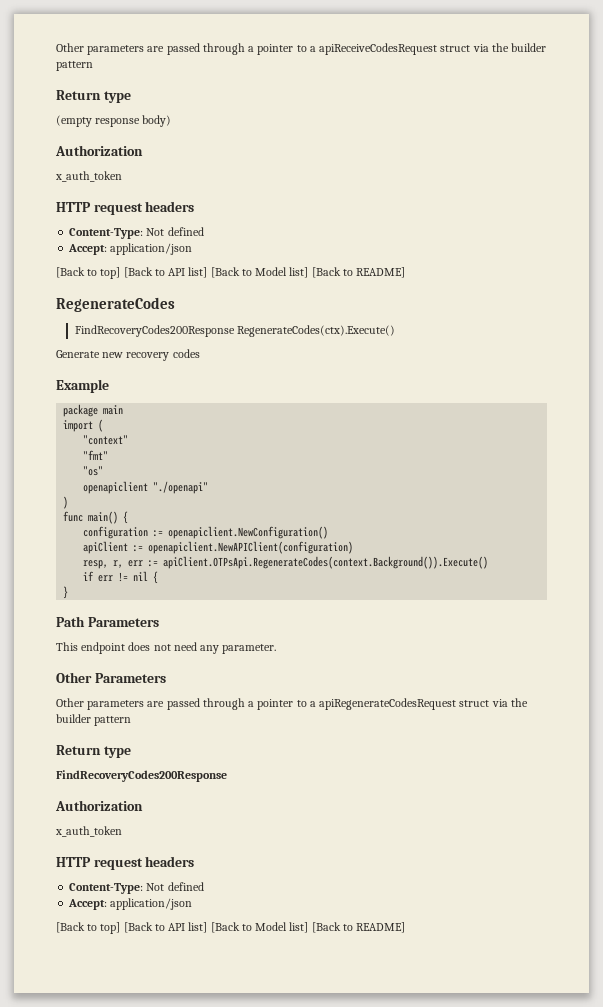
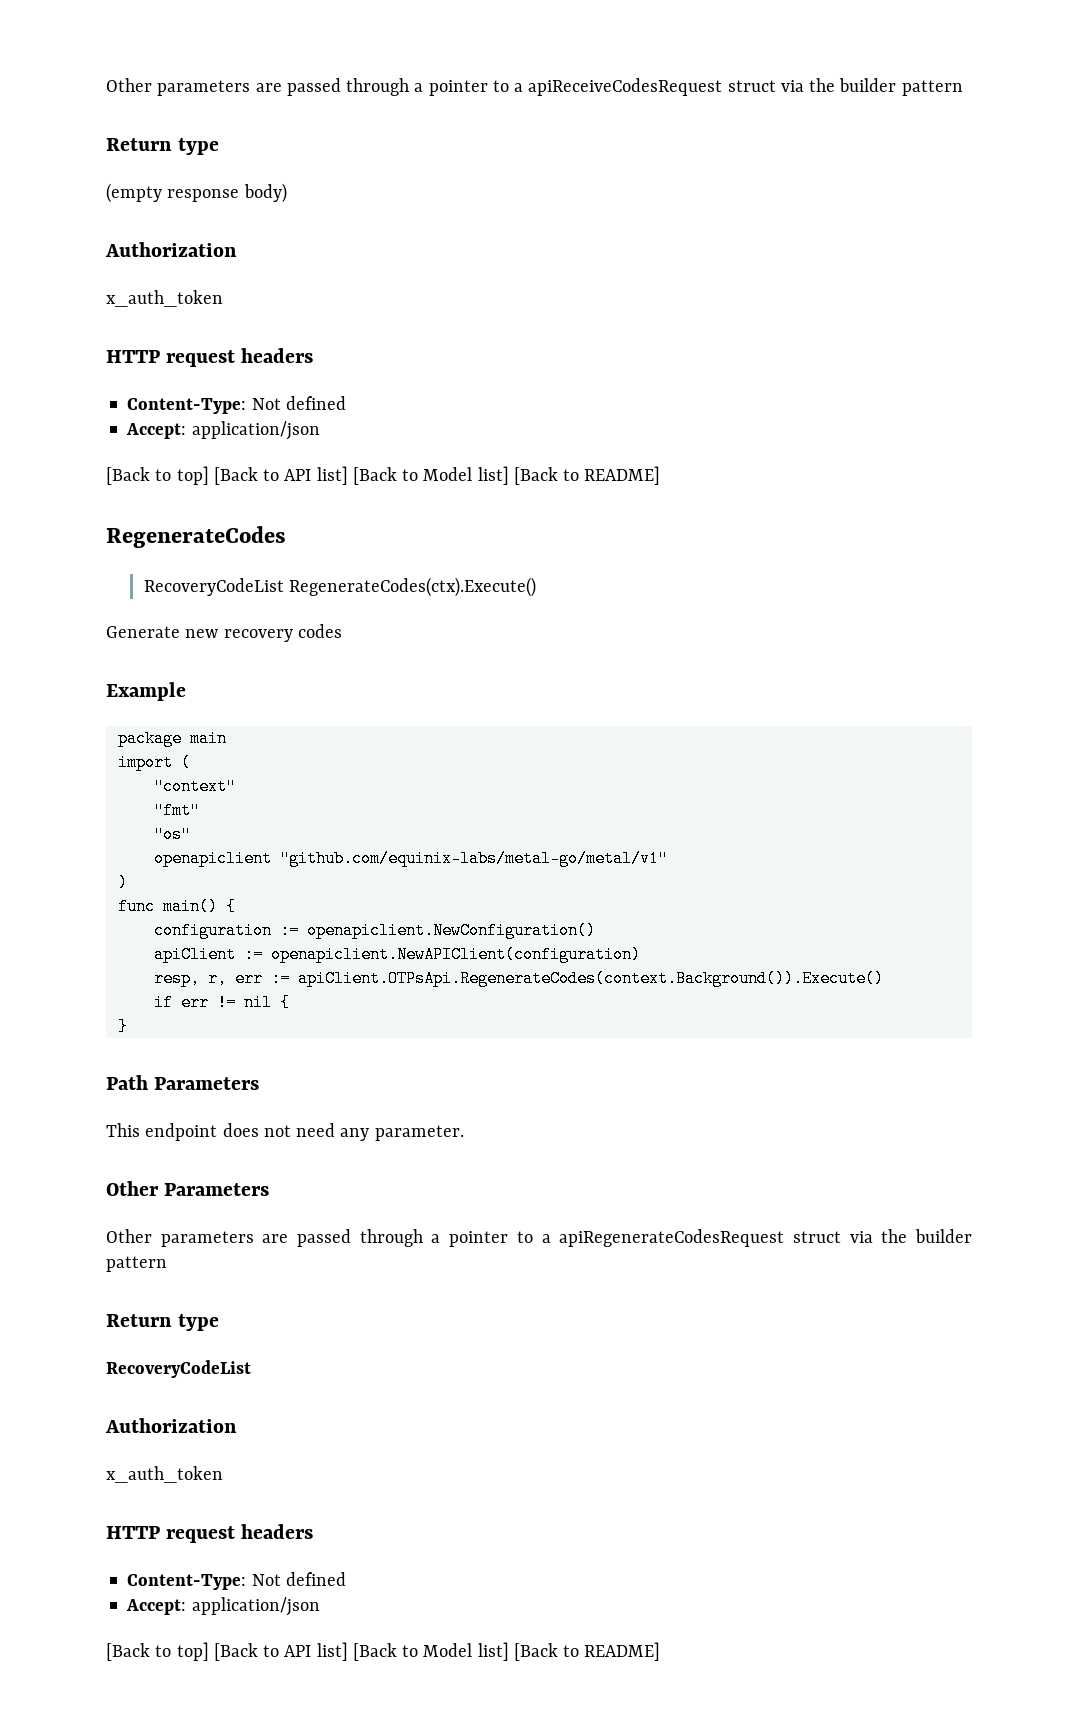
[74,325,235,337] FindRecoveryCodes200Response -> [144,578,285,596] RecoveryCodeList
[153,481,209,494] "./openapi" -> [279,850,668,867] "github.com/equinix-labs/metal-go/metal/v1"
[56,770,227,782] FindRecoveryCodes200Response -> [106,1360,251,1378] RecoveryCodeList

